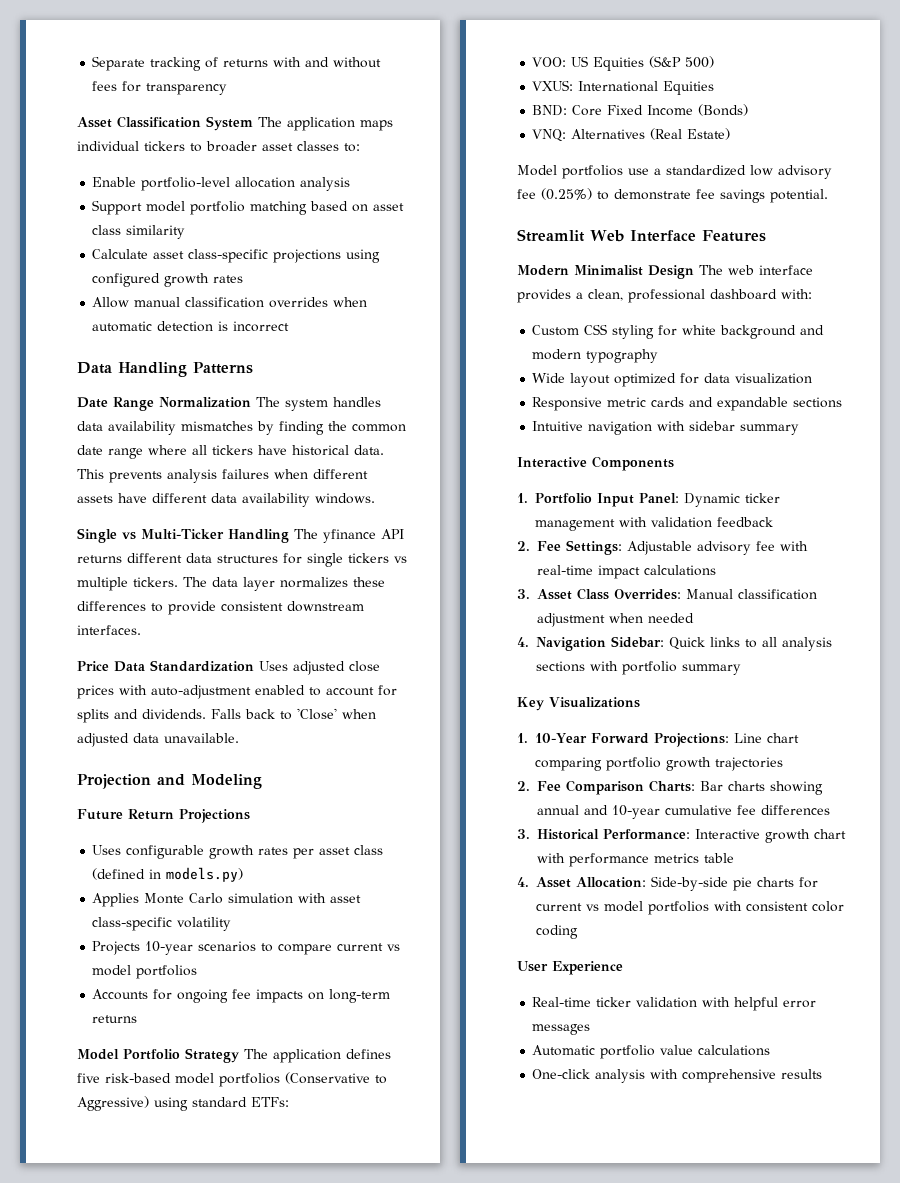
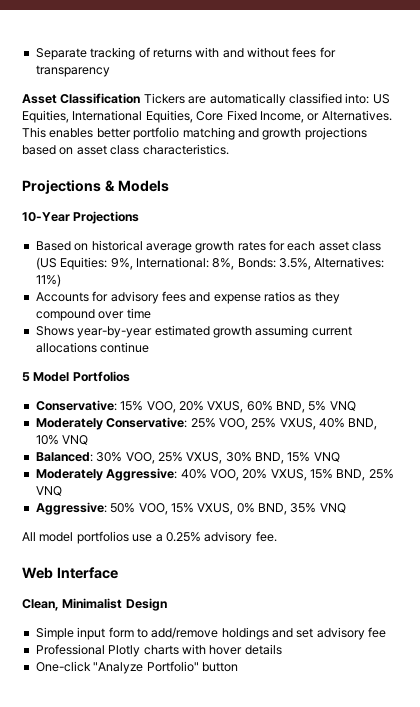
[206,116,393,131] [77,141,360,152] [92,177,351,191] [92,200,405,215] [92,225,186,239] [92,249,381,263] [92,273,244,287] [92,297,368,308] [92,321,290,332] [77,362,253,377] [77,397,381,411] [77,421,406,435] [77,445,384,459] [77,469,368,483] [77,493,375,507] [77,528,404,543] [77,553,407,567] [77,577,385,591] [77,601,364,615] [77,625,141,635] [77,660,380,675] [77,685,397,699] [77,708,376,723] [77,733,239,747] [77,774,262,789] [77,809,250,823] [92,845,384,859] [92,867,244,882] [92,893,362,907] [92,917,232,931] [92,941,401,955] [92,965,198,979] [92,989,391,1003] [92,1015,138,1023] [77,1048,391,1063] [77,1072,387,1087] [77,1096,289,1111] [532,56,715,71] [532,80,715,95] [532,104,749,116] [532,128,731,142] [517,165,832,179] [517,188,828,203] [517,229,766,242] [517,265,813,279] [517,289,812,303] [532,324,825,339] [532,349,659,363] [532,373,813,387] [532,397,843,411] [532,421,800,435] [517,456,674,471] [517,493,780,507] [535,517,773,531] [517,540,808,555] [537,565,716,579] [517,588,817,600] [537,613,694,627] [517,636,832,651] [536,661,741,675] [517,697,640,711] [517,733,799,747] [535,757,783,771] [517,780,823,795] [537,805,830,819] [517,829,846,843] [537,853,734,867] [517,876,818,891] [536,901,844,915] [536,925,578,939] [517,961,623,975] [532,997,817,1011] [532,1024,591,1035] [532,1045,771,1059] [532,1069,823,1083] System The application maps individual tickers to broader asset classes to: // Enable portfolio-level allocation analysis // Support model portfolio matching based on asset class similarity // Calculate asset class-specific projections using configured growth rates // Allow manual classification overrides when automatic detection is incorrect // Data Handling Patterns // Date Range Normalization The system handles data availability mismatches by finding the common date range where all tickers have historical data. This prevents analysis failures when different assets have different data availability windows. // Single vs Multi-Ticker Handling The yfinance API returns different data structures for single tickers vs multiple tickers. The data layer normalizes these differences to provide consistent downstream interfaces. // Price Data Standardization Uses adjusted close prices with auto-adjustment enabled to account for splits and dividends. Falls back to 'Close' when adjusted data unavailable. // Projection and Modeling // Future Return Projections // Uses configurable growth rates per asset class (defined in models.py) // Applies Monte Carlo simulation with asset class-specific volatility // Projects 10-year scenarios to compare current vs model portfolios // Accounts for ongoing fee impacts on long-term returns // Model Portfolio Strategy The application defines five risk-based model portfolios (Conservative to Aggressive) using standard ETFs: // VOO: US Equities (S&P 500) // VXUS: International Equities // BND: Core Fixed Income (Bonds) // VNQ: Alternatives (Real Estate) // Model portfolios use a standardized low advisory fee (0.25%) to demonstrate fee savings potential. // Streamlit Web Interface Features // Modern Minimalist Design The web interface provides a clean, professional dashboard with: // Custom CSS styling for white background and modern typography // Wide layout optimized for data visualization // Responsive metric cards and expandable sections // Intuitive navigation with sidebar summary // Interactive Components // 1. Portfolio Input Panel: Dynamic ticker management with validation feedback // 2. Fee Settings: Adjustable advisory fee with real-time impact calculations // 3. Asset Class Overrides: Manual classification adjustment when needed // 4. Navigation Sidebar: Quick links to all analysis sections with portfolio summary // Key Visualizations // 1. 10-Year Forward Projections: Line chart comparing portfolio growth trajectories // 2. Fee Comparison Charts: Bar charts showing annual and 10-year cumulative fee differences // 3. Historical Performance: Interactive growth chart with performance metrics table // 4. Asset Allocation: Side-by-side pie charts for current vs model portfolios with consistent color coding // User Experience // Real-time ticker validation with helpful error messages // Automatic portfolio value calculations // One-click analysis with comprehensive results -> [143,93,390,106] [22,110,392,123] [22,127,367,140] [22,144,229,155] [22,180,169,194] [22,211,140,224] [35,240,382,253] [35,257,385,270] [35,274,61,287] [35,291,340,304] [35,308,151,321] [35,325,352,338] [35,342,150,353] [22,371,130,382] [35,400,356,413] [35,417,378,430] [35,435,89,445] [35,452,340,464] [35,468,394,481] [35,486,62,496] [35,502,346,515] [22,531,277,544] [22,567,118,579] [22,598,167,611] [35,627,387,640] [35,644,282,657] [35,661,238,674] Tickers are automatically classified into: US Equities, International Equities, Core Fixed Income, or Alternatives. This enables better portfolio matching and growth projections based on asset class characteristics. // Projections & Models // 10-Year Projections // Based on historical average growth rates for each asset class (US Equities: 9%, International: 8%, Bonds: 3.5%, Alternatives: 11%) // Accounts for advisory fees and expense ratios as they compound over time // Shows year-by-year estimated growth assuming current allocations continue // 5 Model Portfolios // Conservative: 15% VOO, 20% VXUS, 60% BND, 5% VNQ // Moderately Conservative: 25% VOO, 25% VXUS, 40% BND, 10% VNQ // Balanced: 30% VOO, 25% VXUS, 30% BND, 15% VNQ // Moderately Aggressive: 40% VOO, 20% VXUS, 15% BND, 25% VNQ // Aggressive: 50% VOO, 15% VXUS, 0% BND, 35% VNQ // All model portfolios use a 0.25% advisory fee. // Web Interface // Clean, Minimalist Design // Simple input form to add/remove holdings and set advisory fee // Professional Plotly charts with hover details // One-click "Analyze Portfolio" button

